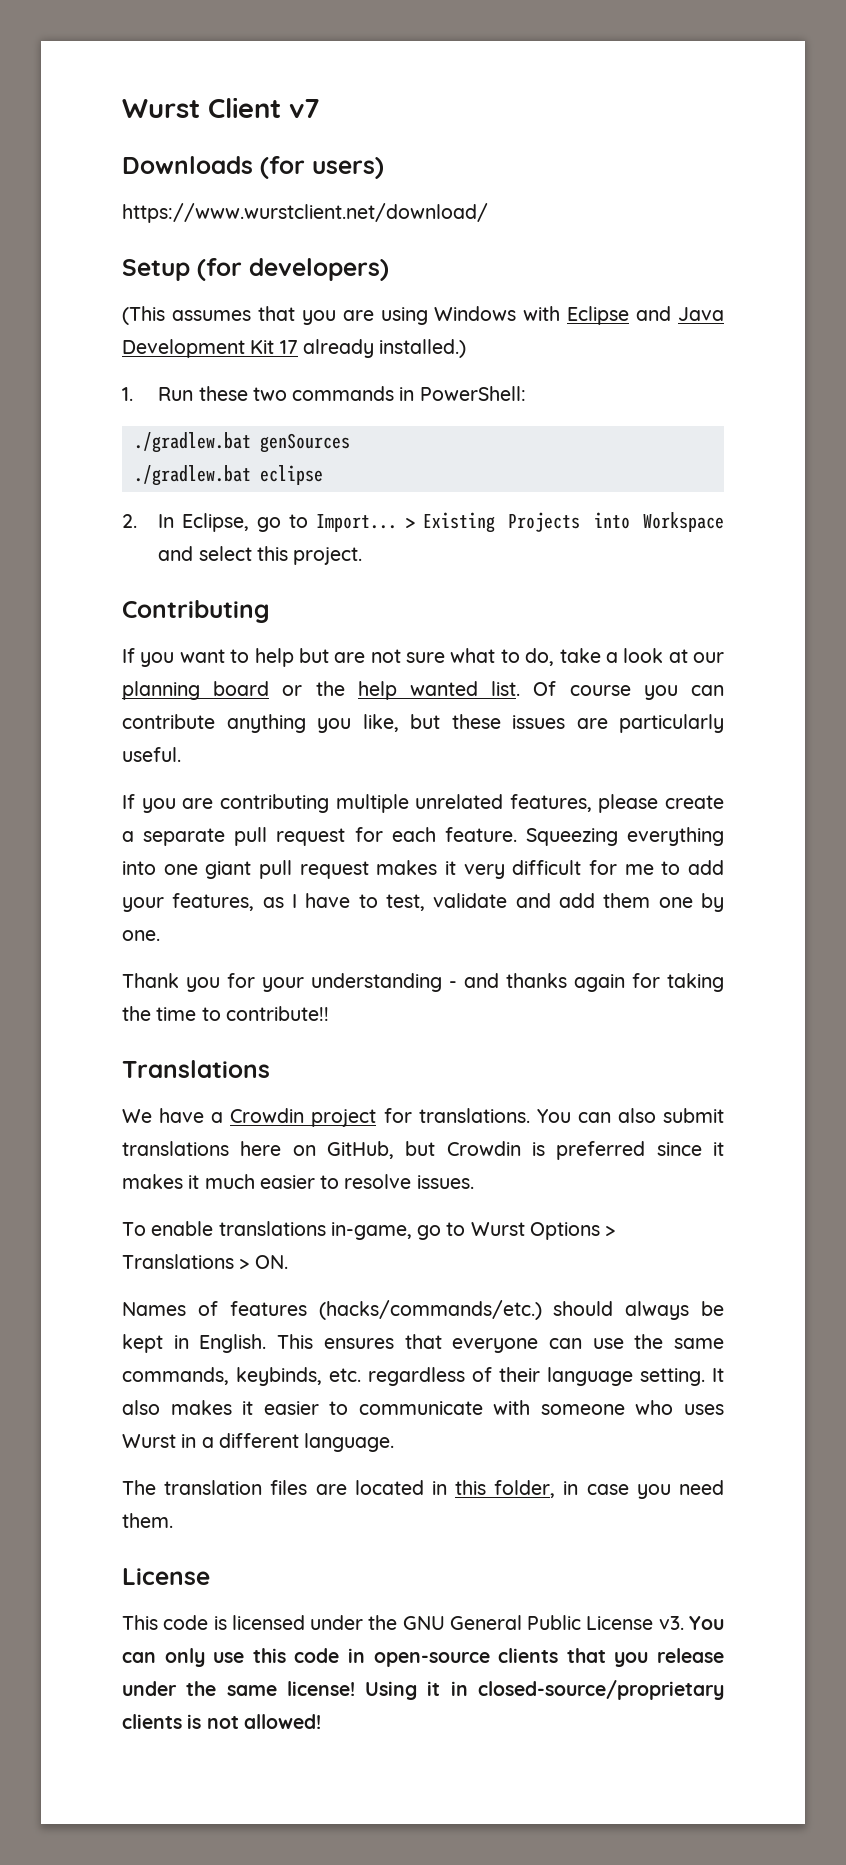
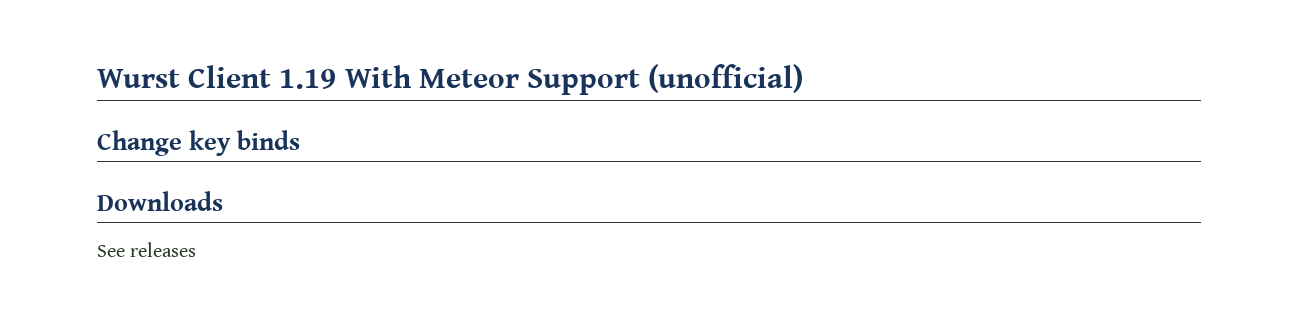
[289,99,320,118] [122,156,384,179] [122,203,488,223] [122,258,389,281] [122,306,724,325] [122,339,467,358] [122,386,526,401] [133,432,350,453] [133,465,323,486] [122,512,724,533] [158,546,363,565] [122,600,270,623] [122,648,724,667] [122,681,724,700] [122,714,724,733] [122,747,181,762] [122,794,724,813] [122,827,724,846] [122,860,724,879] [122,893,724,912] [122,930,160,941] [122,973,724,992] [122,1006,329,1021] [122,1060,270,1078] [122,1108,725,1127] [122,1141,724,1160] [122,1174,474,1189] [122,1221,616,1240] [122,1254,288,1269] [122,1300,724,1320] [122,1334,724,1353] [122,1367,724,1386] [122,1400,724,1415] [122,1433,395,1452] [122,1480,724,1499] [122,1513,173,1528] [122,1568,210,1585] [122,1615,724,1630] [122,1648,725,1667] [122,1680,724,1700] [122,1714,321,1729] v7 // Downloads (for users) // https://www.wurstclient.net/download/ // Setup (for developers) // (This assumes that you are using Windows with Eclipse and Java Development Kit 17 already installed.) // 1. Run these two commands in PowerShell: // ./gradlew.bat genSources // ./gradlew.bat eclipse // 2. In Eclipse, go to Import... > Existing Projects into Workspace and select this project. // Contributing // If you want to help but are not sure what to do, take a look at our planning board or the help wanted list. Of course you can contribute anything you like, but these issues are particularly useful. // If you are contributing multiple unrelated features, please create a separate pull request for each feature. Squeezing everything into one giant pull request makes it very difficult for me to add your features, as I have to test, validate and add them one by one. // Thank you for your understanding - and thanks again for taking the time to contribute!! // Translations // We have a Crowdin project for translations. You can also submit translations here on GitHub, but Crowdin is preferred since it makes it much easier to resolve issues. // To enable translations in-game, go to Wurst Options > Translations > ON. // Names of features (hacks/commands/etc.) should always be kept in English. This ensures that everyone can use the same commands, keybinds, etc. regardless of their language setting. It also makes it easier to communicate with someone who uses Wurst in a different language. // The translation files are located in this folder, in case you need them. // License // This code is licensed under the GNU General Public License v3. You can only use this code in open-source clients that you release under the same license! Using it in closed-source/proprietary clients is not allowed! -> [279,64,804,95] [97,130,301,156] [97,191,223,211] [97,242,197,257] 1.19 With Meteor Support (unofficial) // Change key binds // Downloads // See releases

